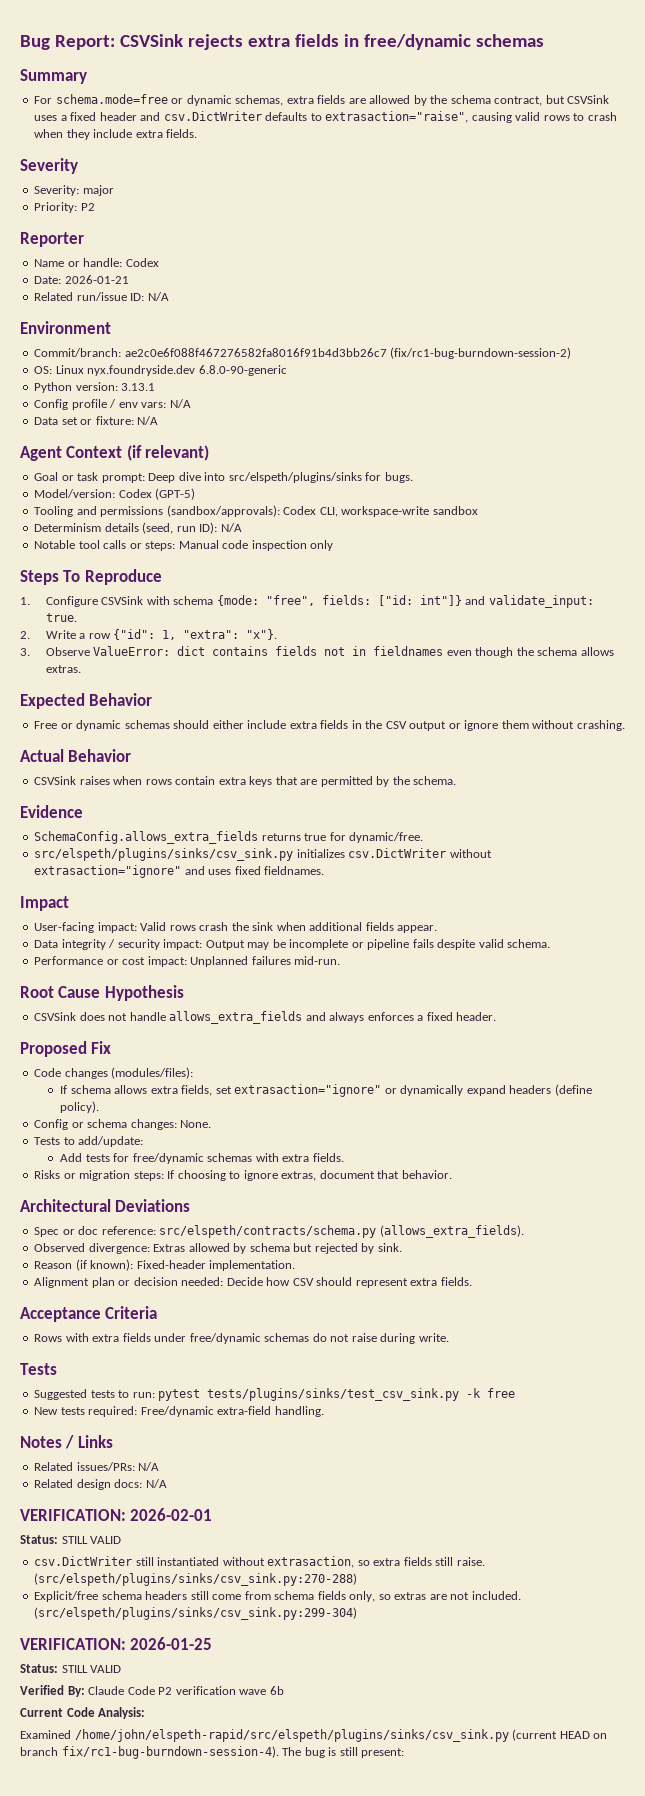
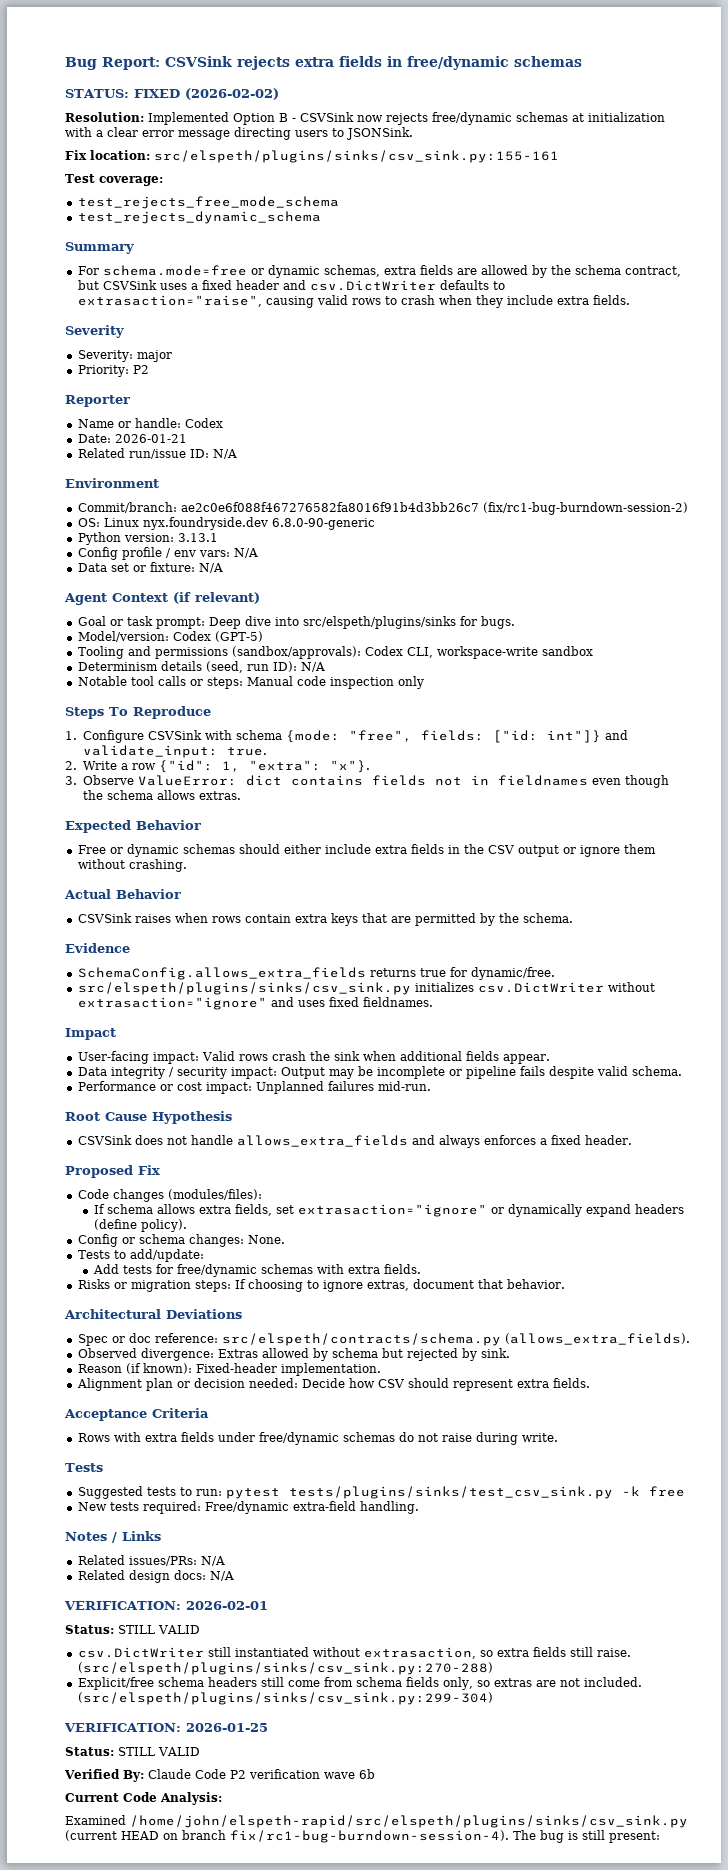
(544, 40) none -> [65,88,279,100] [65,112,665,125] [65,127,413,140] [65,150,559,163] [65,174,163,186] [77,196,339,209] [77,211,321,224] // STATUS: FIXED (2026-02-02) // Resolution: Implemented Option B - CSVSink now rejects free/dynamic schemas at initialization with a clear error message directing users to JSONSink. // Fix location: src/elspeth/plugins/sinks/csv_sink.py:155-161 // Test coverage: // test_rejects_free_mode_schema // test_rejects_dynamic_schema

